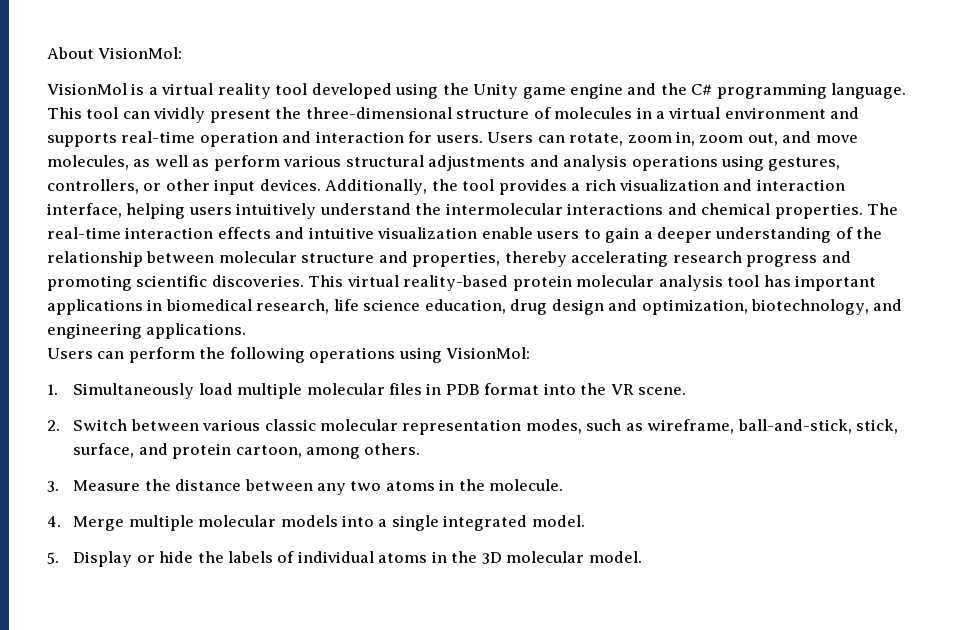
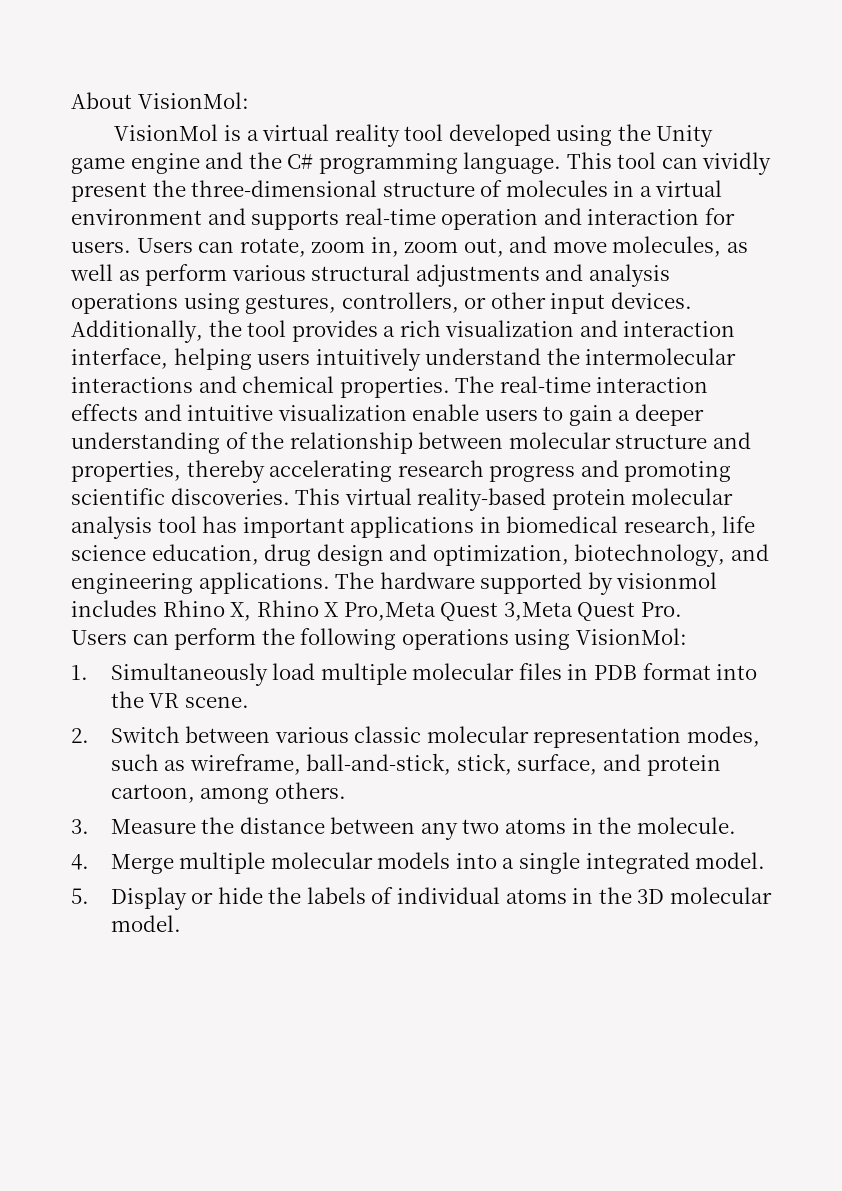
(247, 331) none -> [335,572,718,595] [71,600,682,621] The hardware supported by visionmol includes Rhino X, Rhino X Pro,Meta Quest 3,Meta Quest Pro.

